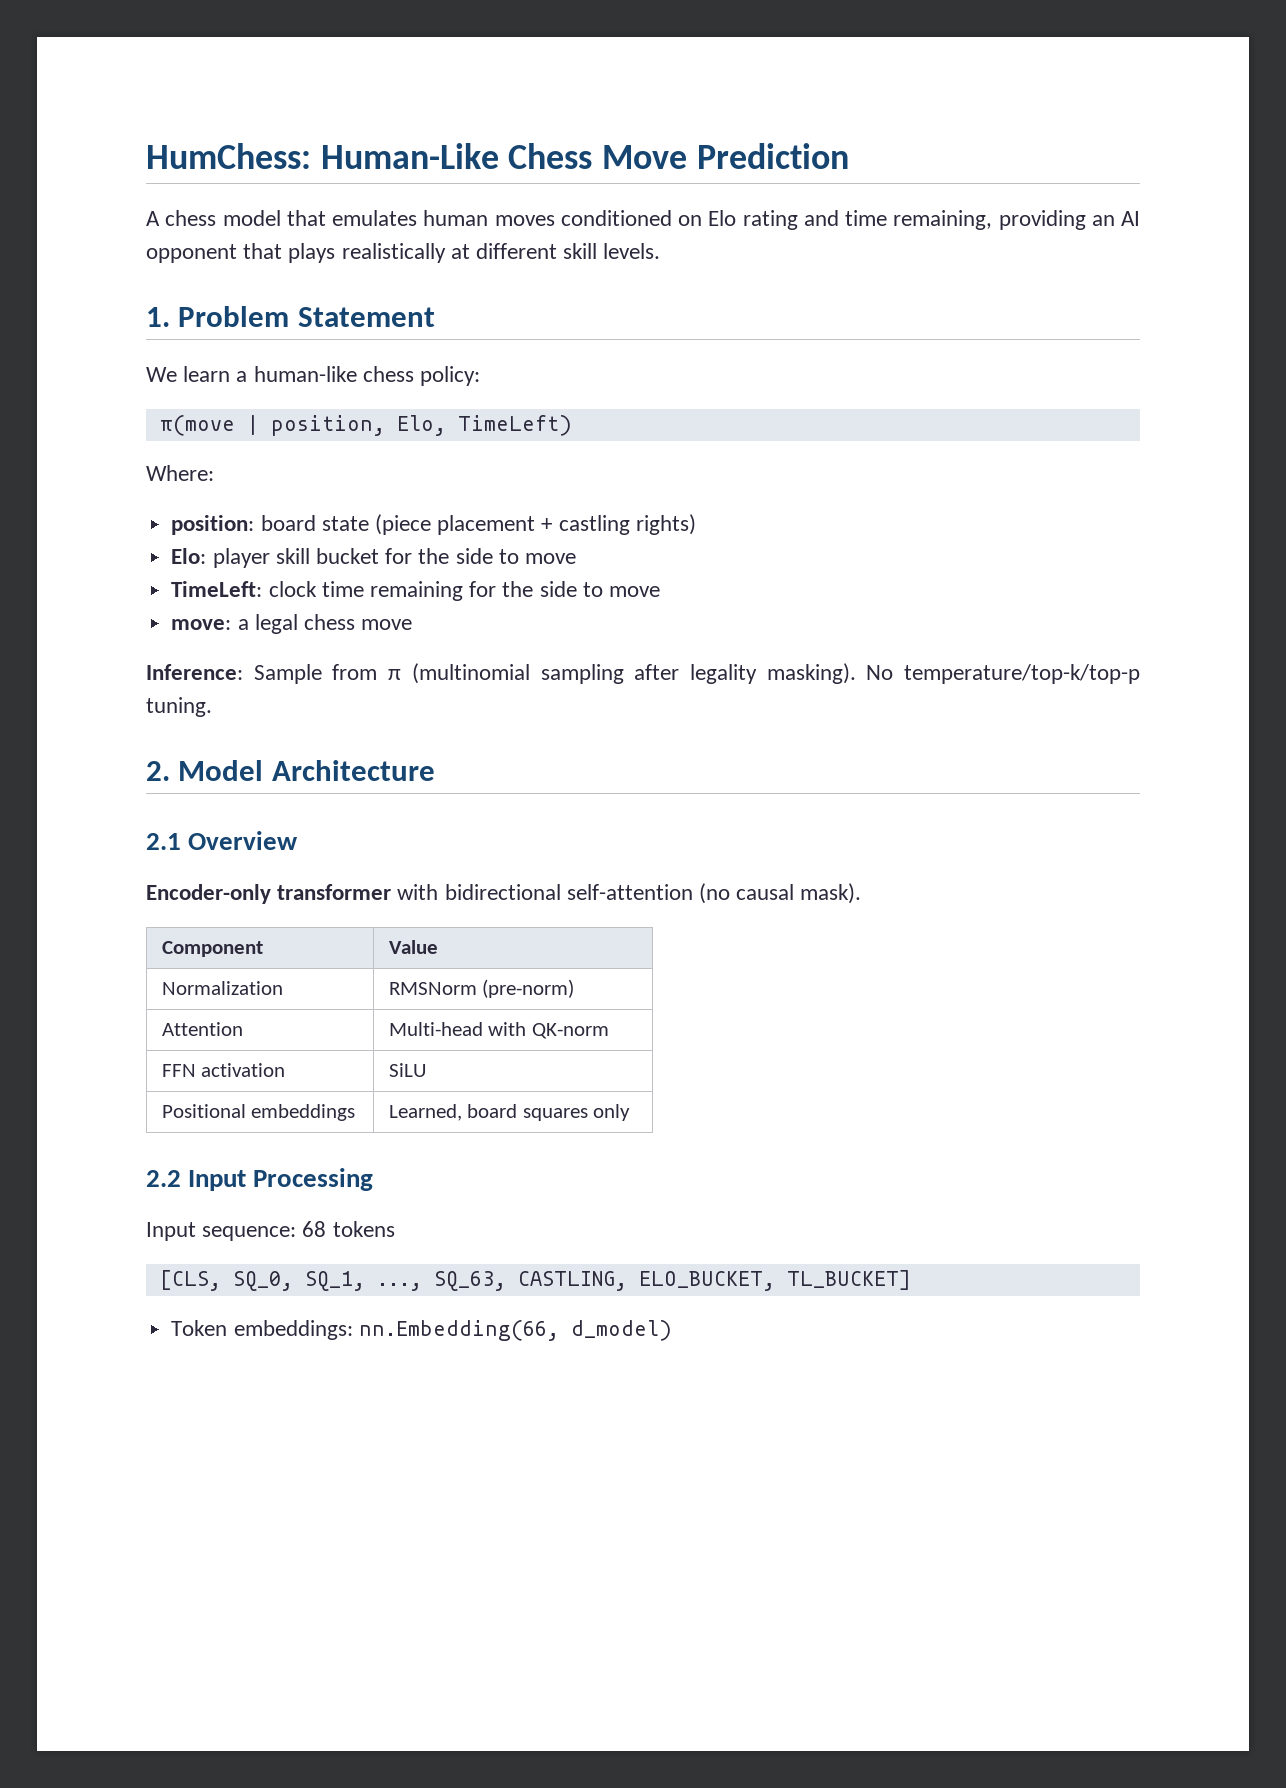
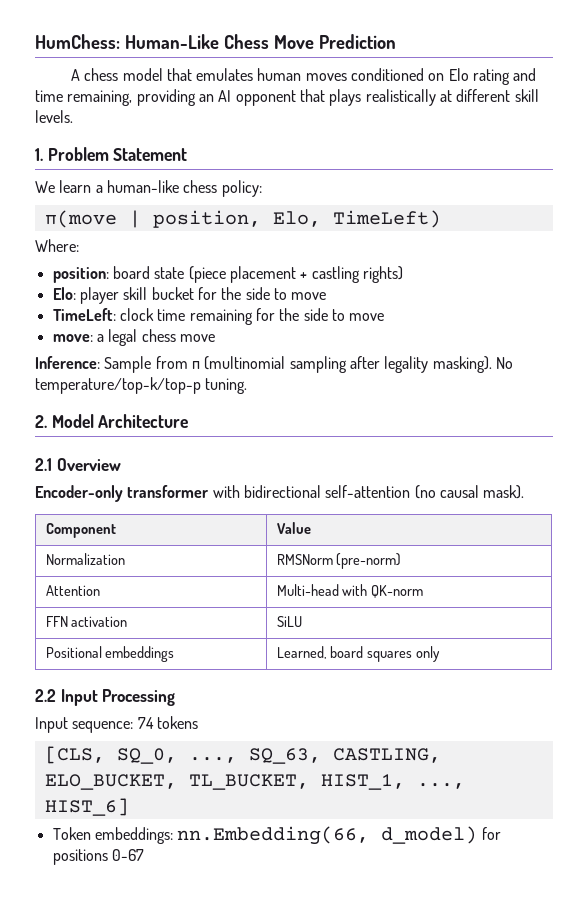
[302,1221,327,1237] 68 -> [137,717,154,729] 74
[304,1271,365,1291] SQ_1, -> (177, 756) none
[786,1270,911,1290] TL_BUCKET] -> [188,774,465,790] [44,798,129,816] TL_BUCKET, HIST_1, ..., HIST_6]
(672, 1330) none -> [481,827,501,840] [52,849,144,865] for positions 0-67

